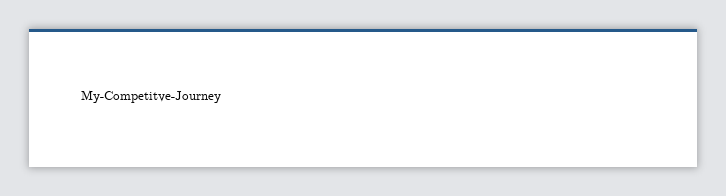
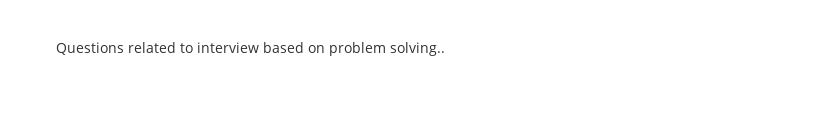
[81,90,221,103] My-Competitve-Journey -> [56,42,445,56] Questions related to interview based on problem solving..

